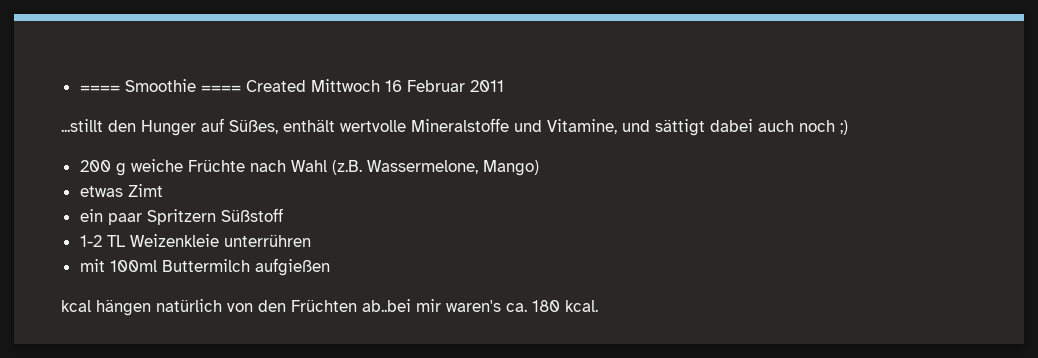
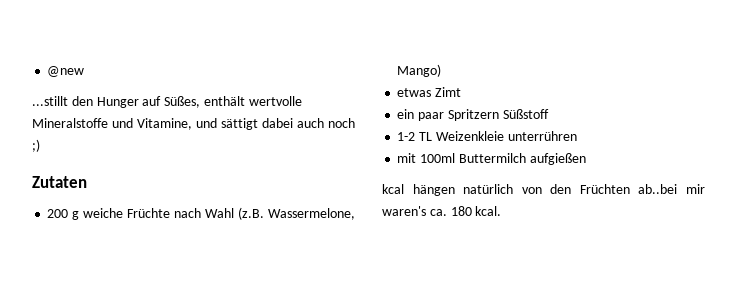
[79,79,504,92] ==== Smoothie ==== Created Mittwoch 16 Februar 2011 -> [47,66,85,77] @new
(848, 127) none -> [32,176,87,188] // Zutaten

